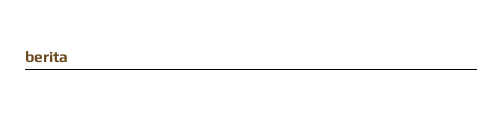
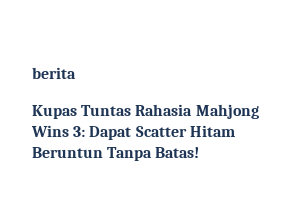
(68, 57) none -> [32,104,259,119] [31,125,235,140] [32,147,200,161] // Kupas Tuntas Rahasia Mahjong Wins 3: Dapat Scatter Hitam Beruntun Tanpa Batas!

